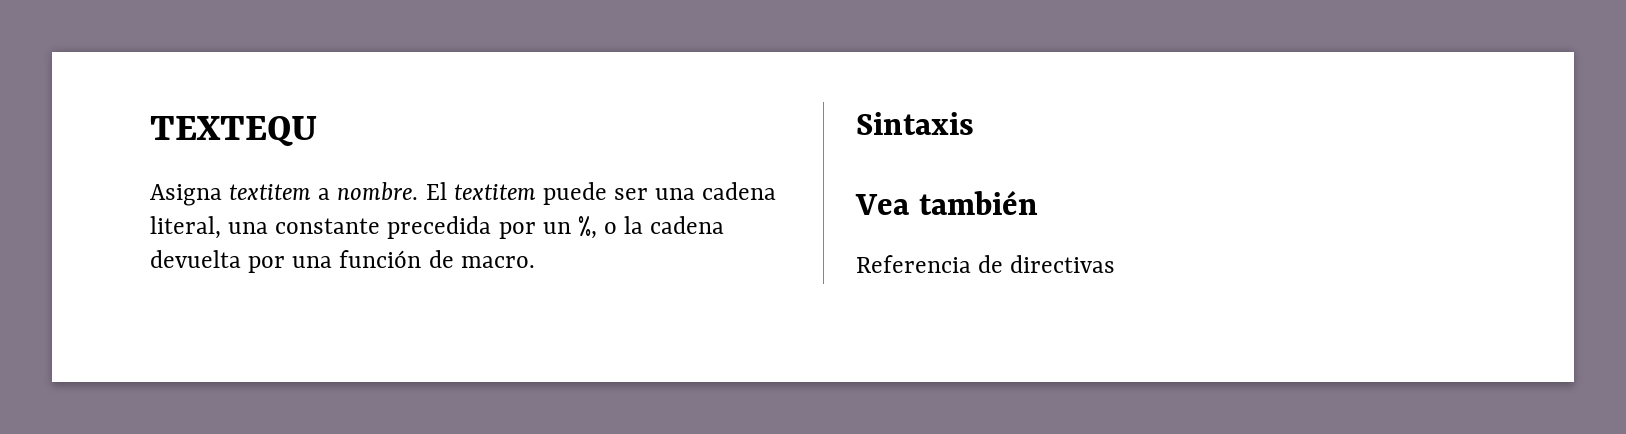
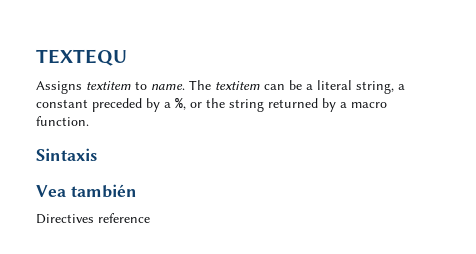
[150,182,777,206] [150,216,725,239] [150,250,535,273] Asigna textitem a nombre. El textitem puede ser una cadena literal, una constante precedida por un %, o la cadena devuelta por una función de macro. -> [36,80,405,94] [36,98,387,112] [36,116,89,126] Assigns textitem to name. The textitem can be a literal string, a constant preceded by a %, or the string returned by a macro function.
[856,255,1116,273] Referencia de directivas -> [36,213,150,224] Directives reference

